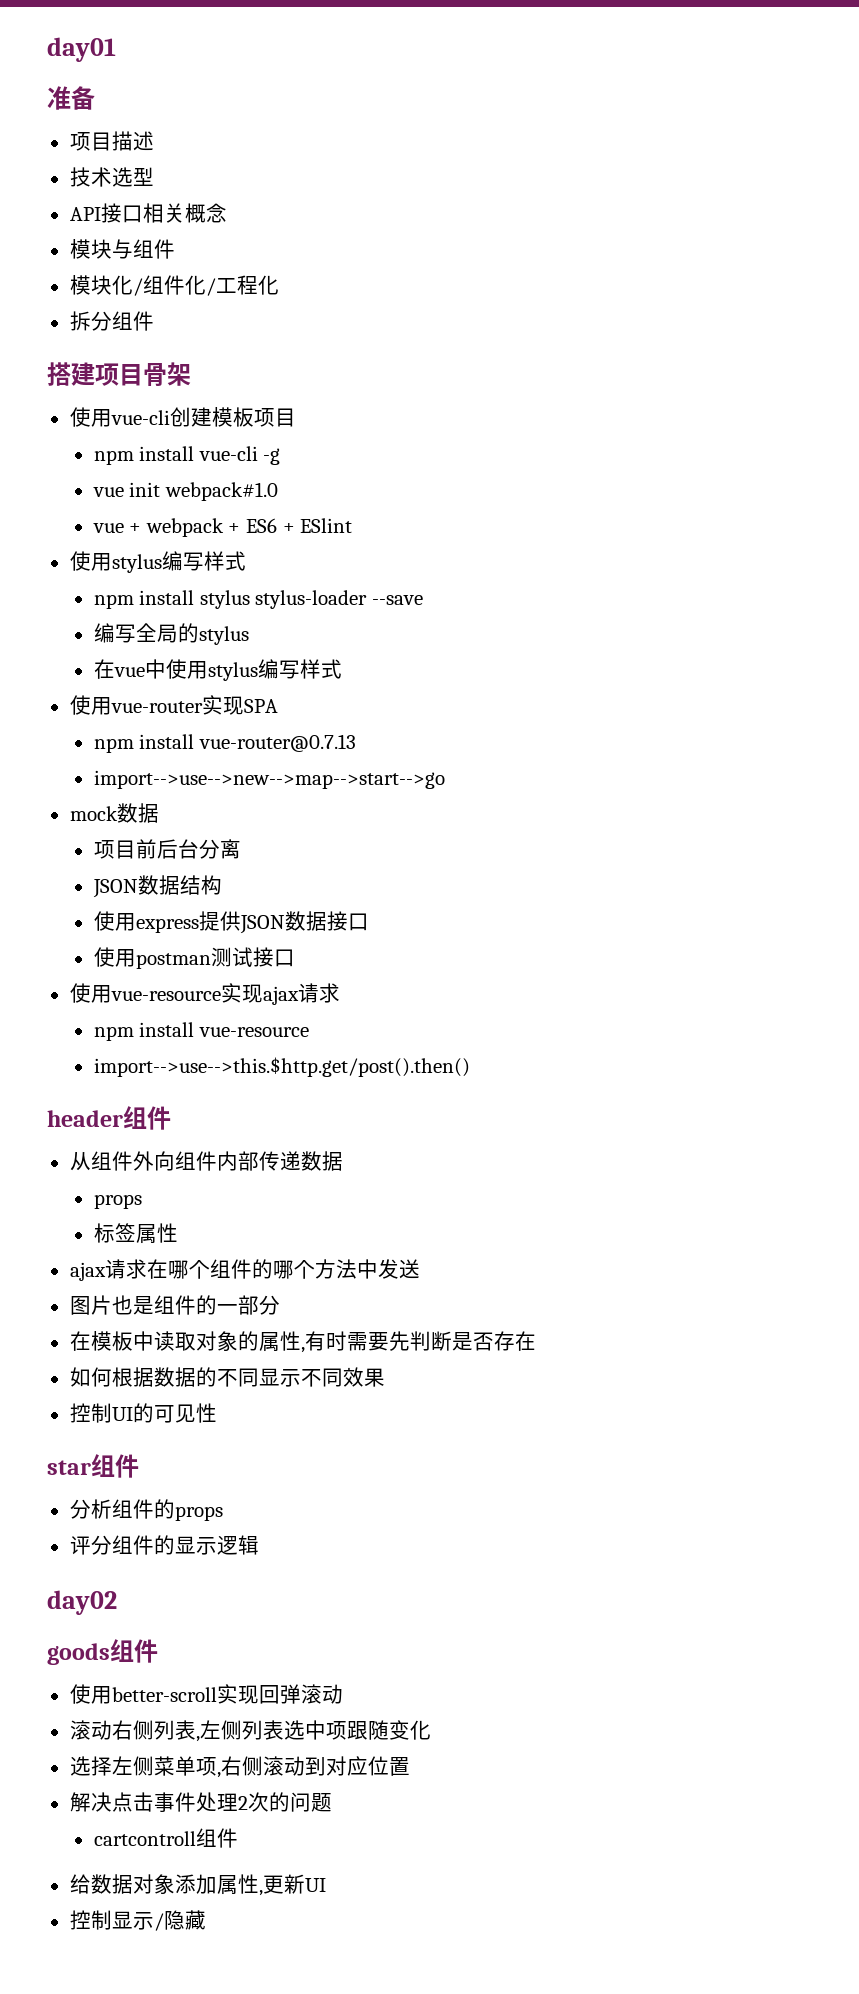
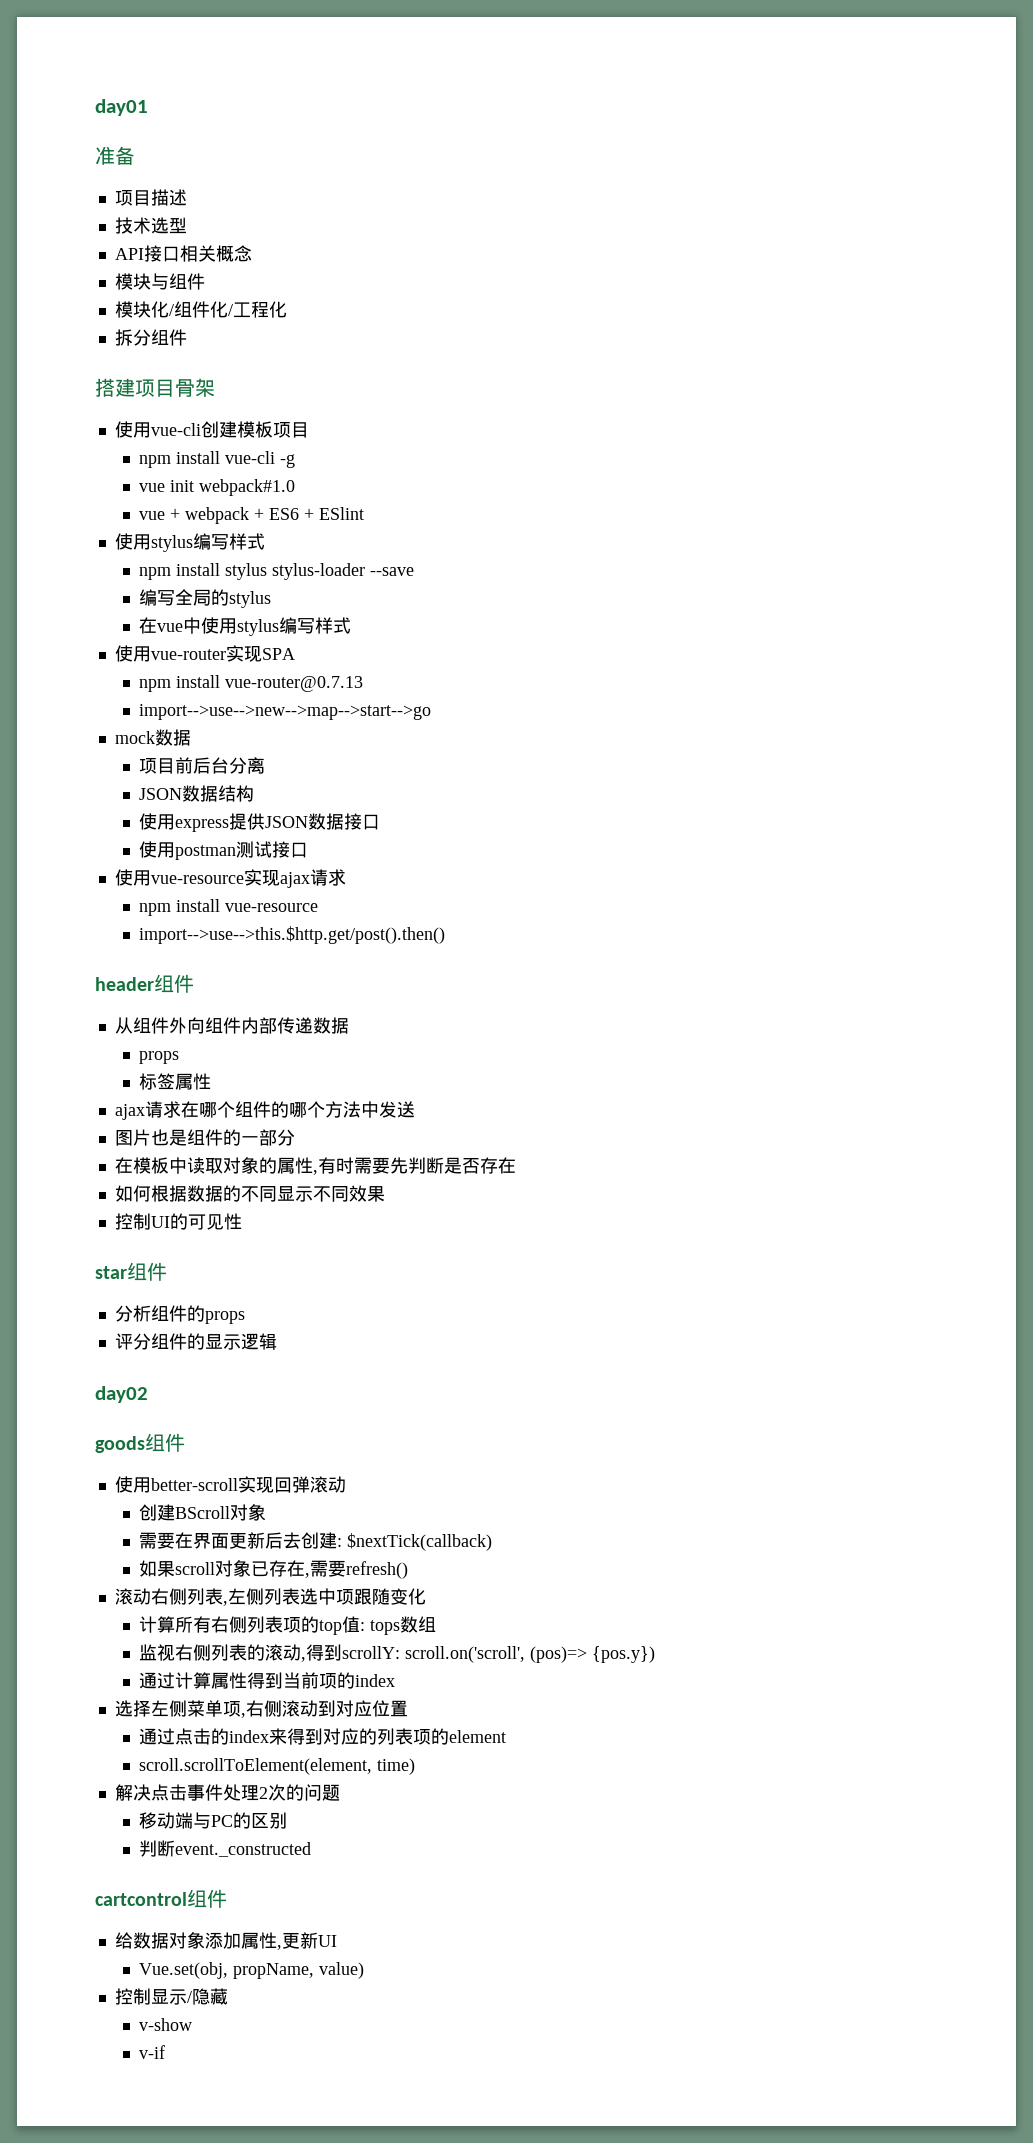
(343, 1694) none -> [138,1504,266,1521] [138,1532,492,1551] [138,1560,408,1579] // 创建BScroll对象 // 需要在界面更新后去创建: $nextTick(callback) // 如果scroll对象已存在,需要refresh()
(431, 1730) none -> [138,1616,436,1635] [138,1644,655,1663] [138,1672,395,1689] // 计算所有右侧列表项的top值: tops数组 // 监视右侧列表的滚动,得到scrollY: scroll.on('scroll', (pos)=> {pos.y}) // 通过计算属性得到当前项的index
(410, 1766) none -> [138,1728,506,1745] [138,1758,415,1775] // 通过点击的index来得到对应的列表项的element // scroll.scrollToElement(element, time)
[93,1831,196,1846] cartcontroll -> [138,1812,287,1829] [138,1840,311,1857] [95,1892,187,1906] 移动端与PC的区别 // 判断event._constructed // cartcontrol
(326, 1885) none -> [138,1962,364,1979] // Vue.set(obj, propName, value)
(206, 1920) none -> [138,2018,192,2031] [138,2045,165,2059] // v-show // v-if

